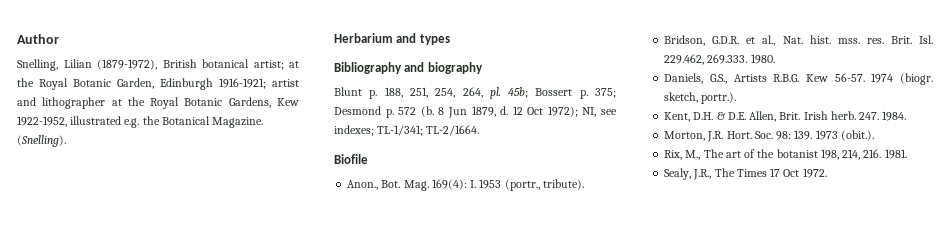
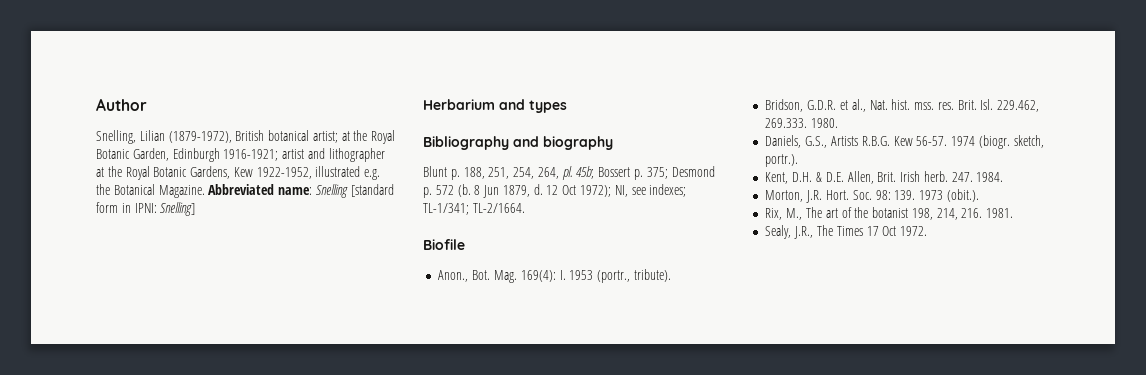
[17,135,66,147] (Snelling). -> [208,184,394,198] [96,202,196,216] Abbreviated name: Snelling [standard form in IPNI: Snelling]

